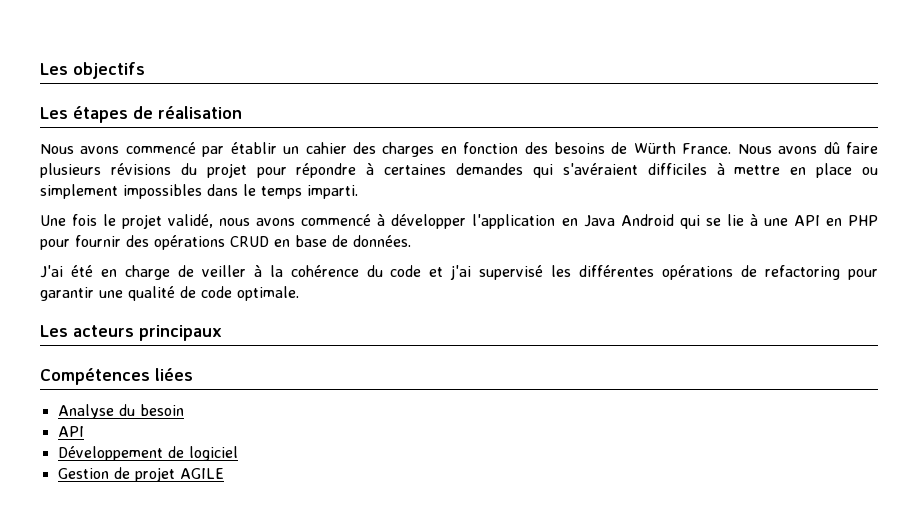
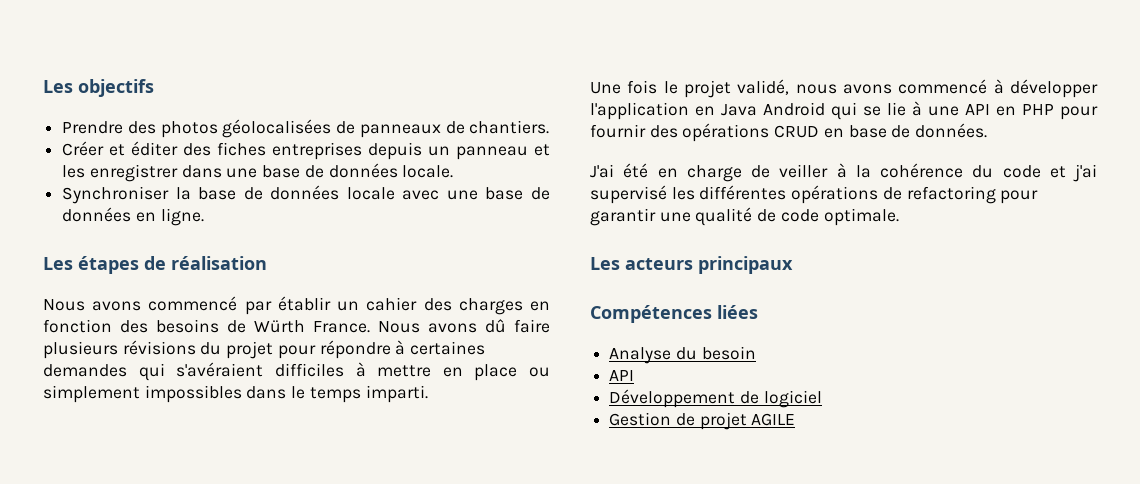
(145, 70) none -> [62,119,550,138] [62,141,550,160] [62,163,454,182] [62,185,550,204] [62,207,204,226] // Prendre des photos géolocalisées de panneaux de chantiers. // Créer et éditer des fiches entreprises depuis un panneau et les enregistrer dans une base de données locale. // Synchroniser la base de données locale avec une base de données en ligne.

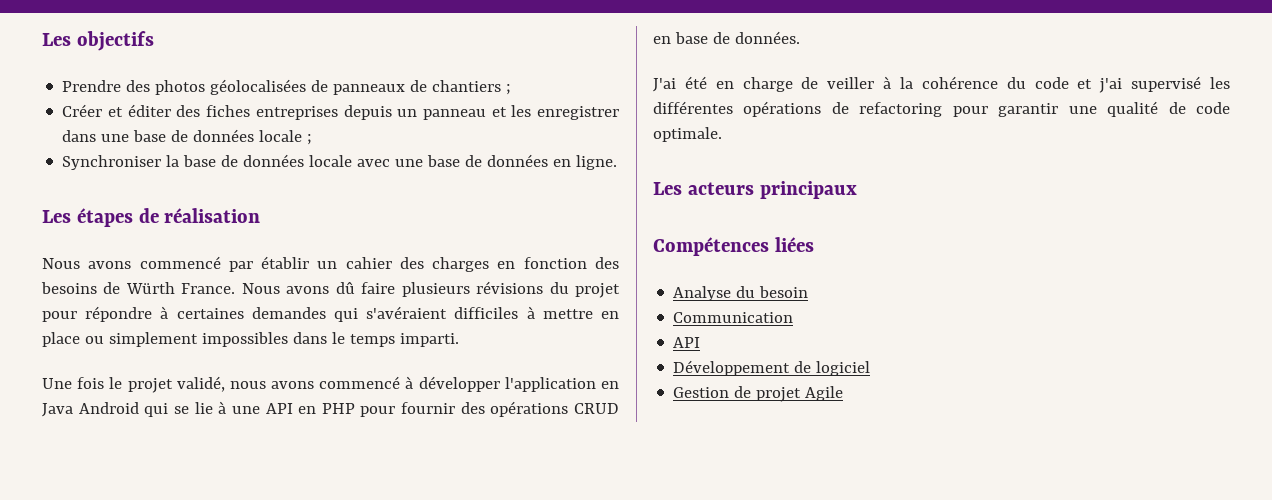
[469,120,550,134] chantiers. -> [432,80,512,95] chantiers ;
[402,165,454,178] locale. -> [259,130,313,145] locale ;
(756, 353) none -> [673,312,794,323] // Communication
[751,413,796,426] AGILE -> [805,386,844,401] Agile

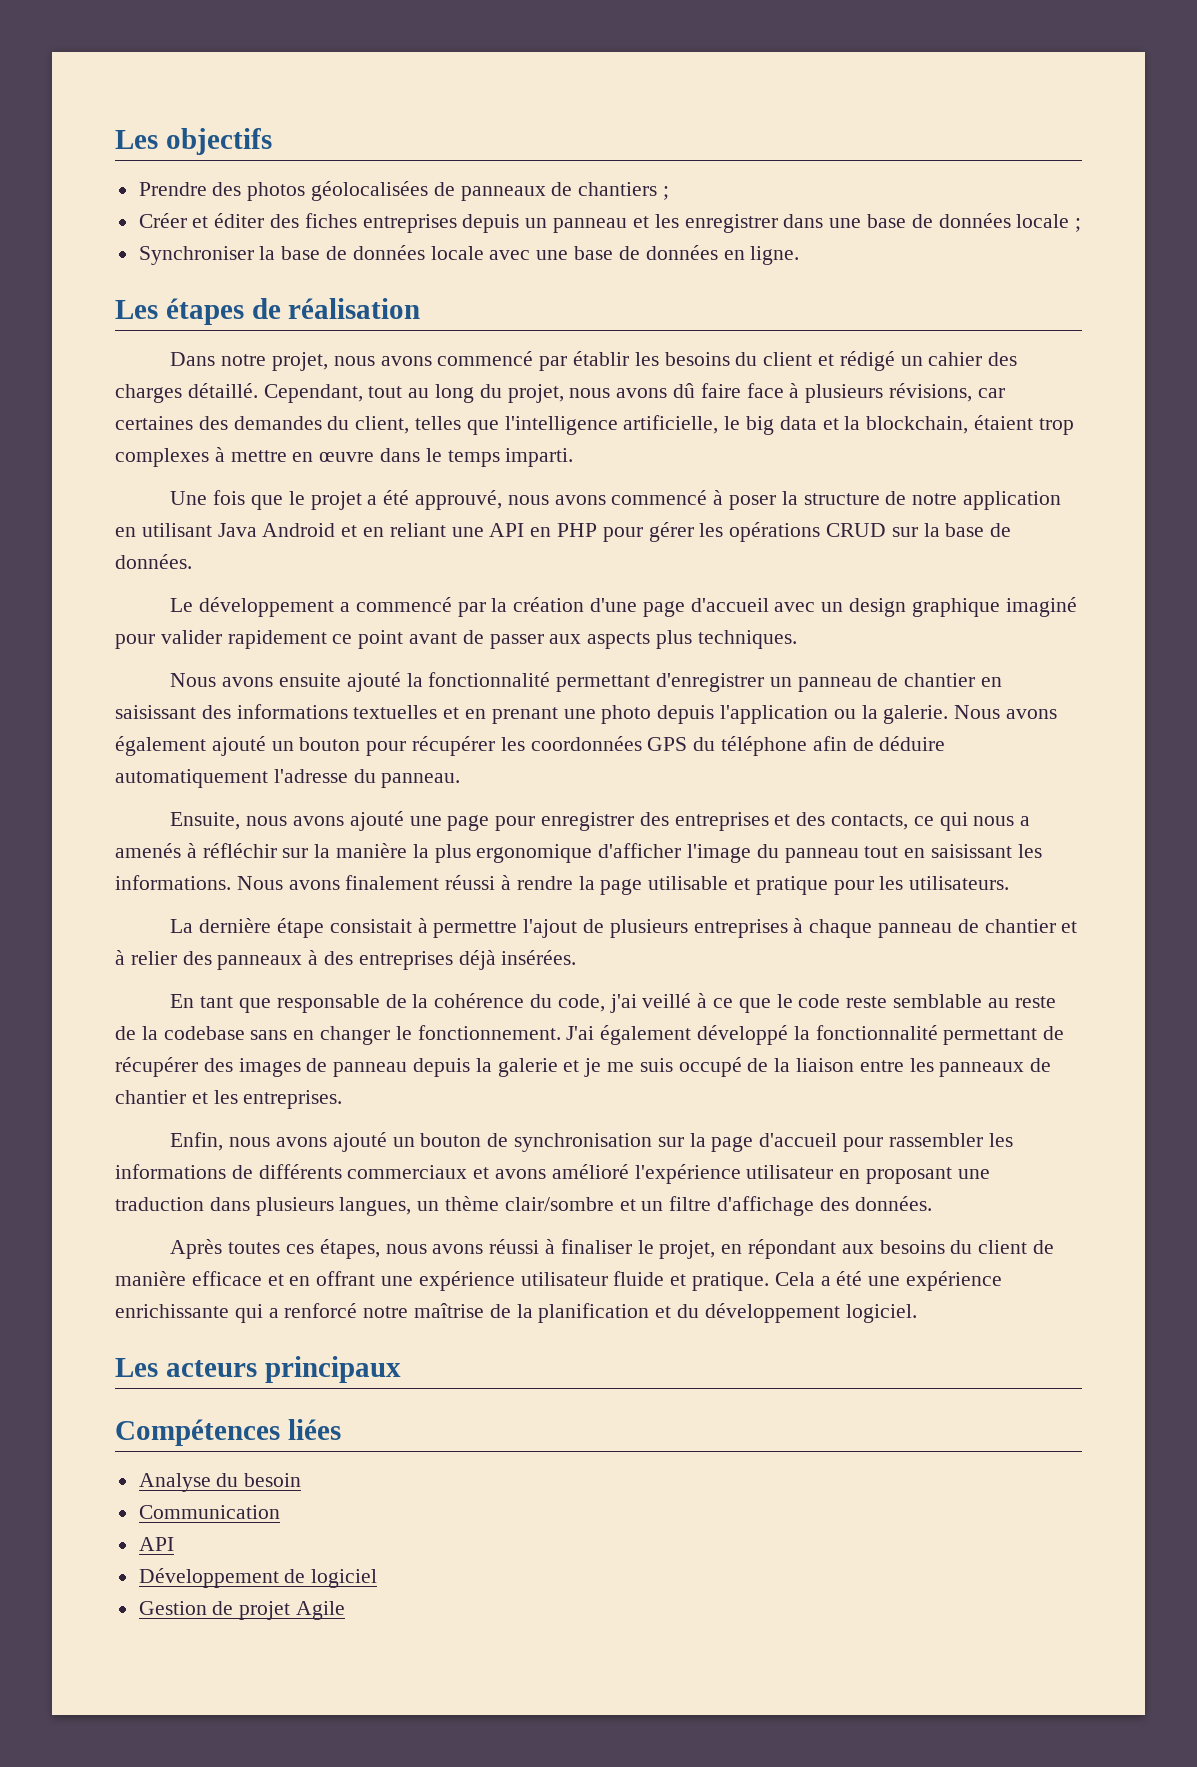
[42,256,619,272] [41,281,620,298] [42,306,619,322] [42,332,288,347] Nous avons commencé par établir un cahier des charges en fonction des besoins de Würth France. Nous avons dû faire plusieurs révisions du projet pour répondre à certaines demandes qui s'avéraient difficiles à mettre en place ou simplement impossibles -> [170,351,1018,371] [115,383,1005,403] [115,415,1074,435] [115,447,375,467] Dans notre projet, nous avons commencé par établir les besoins du client et rédigé un cahier des charges détaillé. Cependant, tout au long du projet, nous avons dû faire face à plusieurs révisions, car certaines des demandes du client, telles que l'intelligence artificielle, le big data et la blockchain, étaient trop complexes à mettre en œuvre
(105, 383) none -> [250,495,283,510] que
[176,376,225,392] validé, -> [367,490,502,510] a été approuvé,
[418,376,619,392] [42,401,227,417] développer l'application en Java Android qui se lie à -> [728,491,1061,510] [115,523,446,537] poser la structure de notre application en utilisant Java Android et en reliant
[401,401,620,417] [653,31,800,44] [653,76,1230,93] [653,101,1230,117] [653,127,722,142] fournir des opérations CRUD en base de données. // J'ai été en charge de veiller à la cohérence du code et j'ai supervisé les différentes opérations de refactoring pour garantir une qualité de code optimale. -> [648,522,1012,542] [115,554,192,569] [170,597,1077,617] [115,630,797,649] [170,672,1002,692] [115,704,1058,724] [115,736,946,756] [115,769,461,788] [170,811,1031,831] [115,843,1042,863] [115,875,1010,895] [170,918,1078,938] [115,950,577,970] [170,993,1056,1013] [115,1025,1065,1045] [115,1057,1052,1077] [115,1090,343,1109] [170,1132,1013,1152] [115,1164,990,1184] [115,1196,932,1216] [170,1239,1054,1259] [115,1271,1003,1291] [115,1303,917,1323] gérer les opérations CRUD sur la base de données. // Le développement a commencé par la création d'une page d'accueil avec un design graphique imaginé pour valider rapidement ce point avant de passer aux aspects plus techniques. // Nous avons ensuite ajouté la fonctionnalité permettant d'enregistrer un panneau de chantier en saisissant des informations textuelles et en prenant une photo depuis l'application ou la galerie. Nous avons également ajouté un bouton pour récupérer les coordonnées GPS du téléphone afin de déduire automatiquement l'adresse du panneau. // Ensuite, nous avons ajouté une page pour enregistrer des entreprises et des contacts, ce qui nous a amenés à réfléchir sur la manière la plus ergonomique d'afficher l'image du panneau tout en saisissant les informations. Nous avons finalement réussi à rendre la page utilisable et pratique pour les utilisateurs. // La dernière étape consistait à permettre l'ajout de plusieurs entreprises à chaque panneau de chantier et à relier des panneaux à des entreprises déjà insérées. // En tant que responsable de la cohérence du code, j'ai veillé à ce que le code reste semblable au reste de la codebase sans en changer le fonctionnement. J'ai également développé la fonctionnalité permettant de récupérer des images de panneau depuis la galerie et je me suis occupé de la liaison entre les panneaux de chantier et les entreprises. // Enfin, nous avons ajouté un bouton de synchronisation sur la page d'accueil pour rassembler les informations de différents commerciaux et avons amélioré l'expérience utilisateur en proposant une traduction dans plusieurs langues, un thème clair/sombre et un filtre d'affichage des données. // Après toutes ces étapes, nous avons réussi à finaliser le projet, en répondant aux besoins du client de manière efficace et en offrant une expérience utilisateur fluide et pratique. Cela a été une expérience enrichissante qui a renforcé notre maîtrise de la planification et du développement logiciel.

